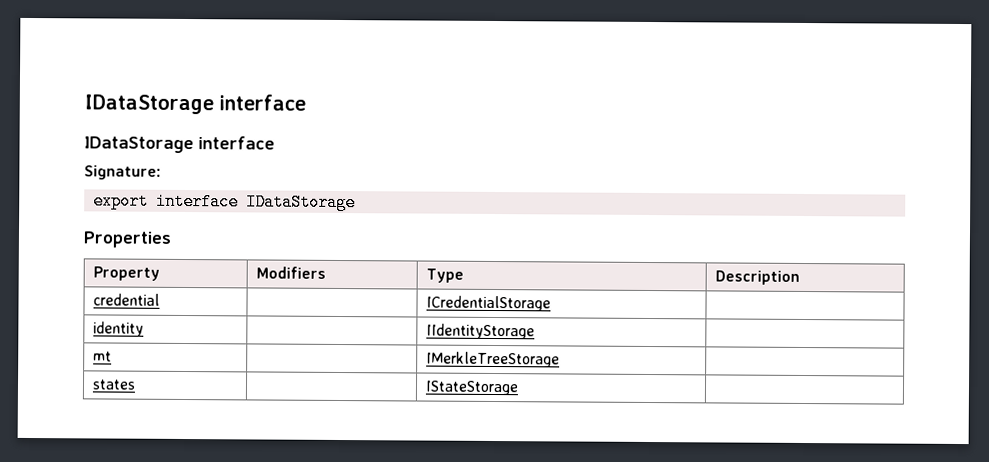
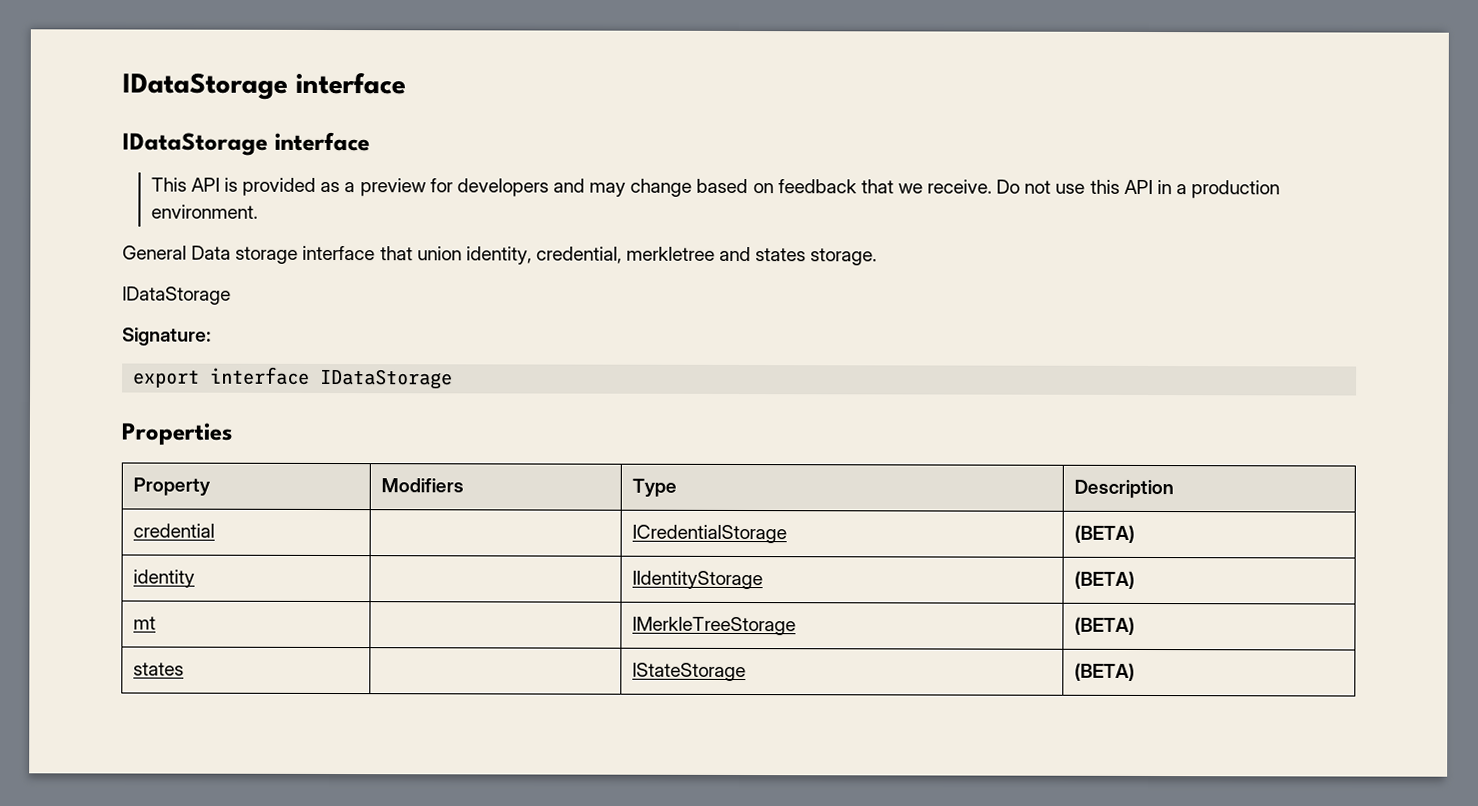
(275, 143) none -> [150,177,1281,199] [150,204,258,219] [122,245,878,266] [122,286,231,305] // This API is provided as a preview for developers and may change based on feedback that we receive. Do not use this API in a production environment. // General Data storage interface that union identity, credential, merkletree and states storage. // IDataStorage
(552, 303) none -> [1073,524,1135,543] (BETA)
(536, 331) none -> [1073,570,1135,589] (BETA)
(561, 359) none -> [1073,616,1135,635] (BETA)
(520, 388) none -> [1073,662,1135,681] (BETA)

